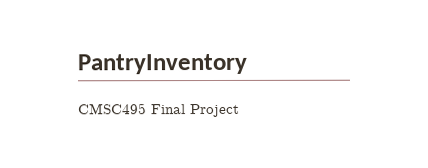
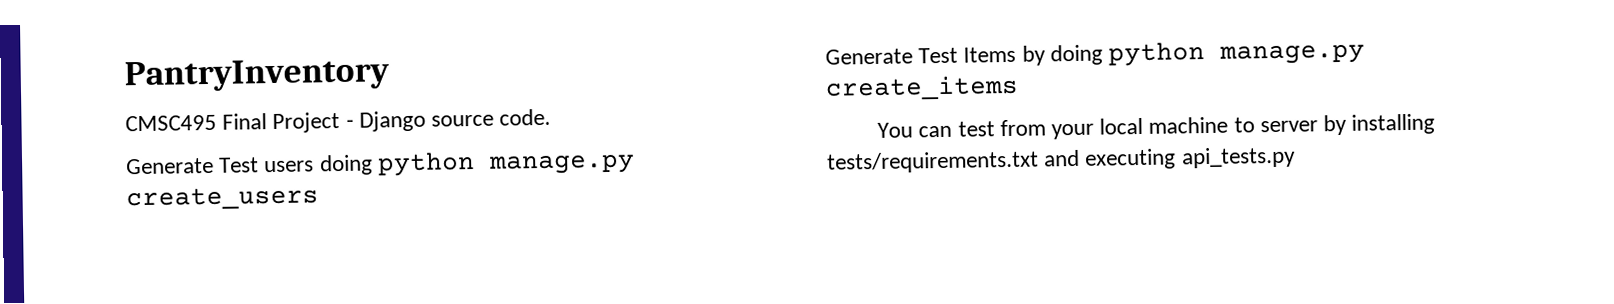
(240, 110) none -> [345,108,552,132] [126,151,635,177] [126,186,319,211] [825,42,1366,67] [825,74,1019,101] [877,113,1436,140] [827,146,1296,174] - Django source code. // Generate Test users doing python manage.py create_users // Generate Test Items by doing python manage.py create_items // You can test from your local machine to server by installing tests/requirements.txt and executing api_tests.py

